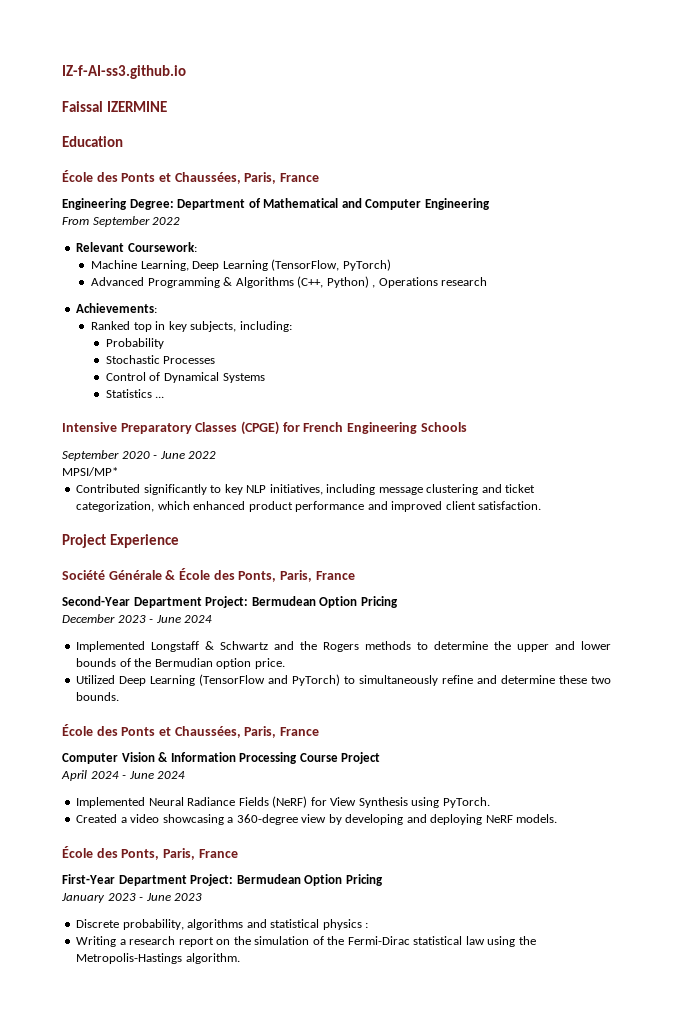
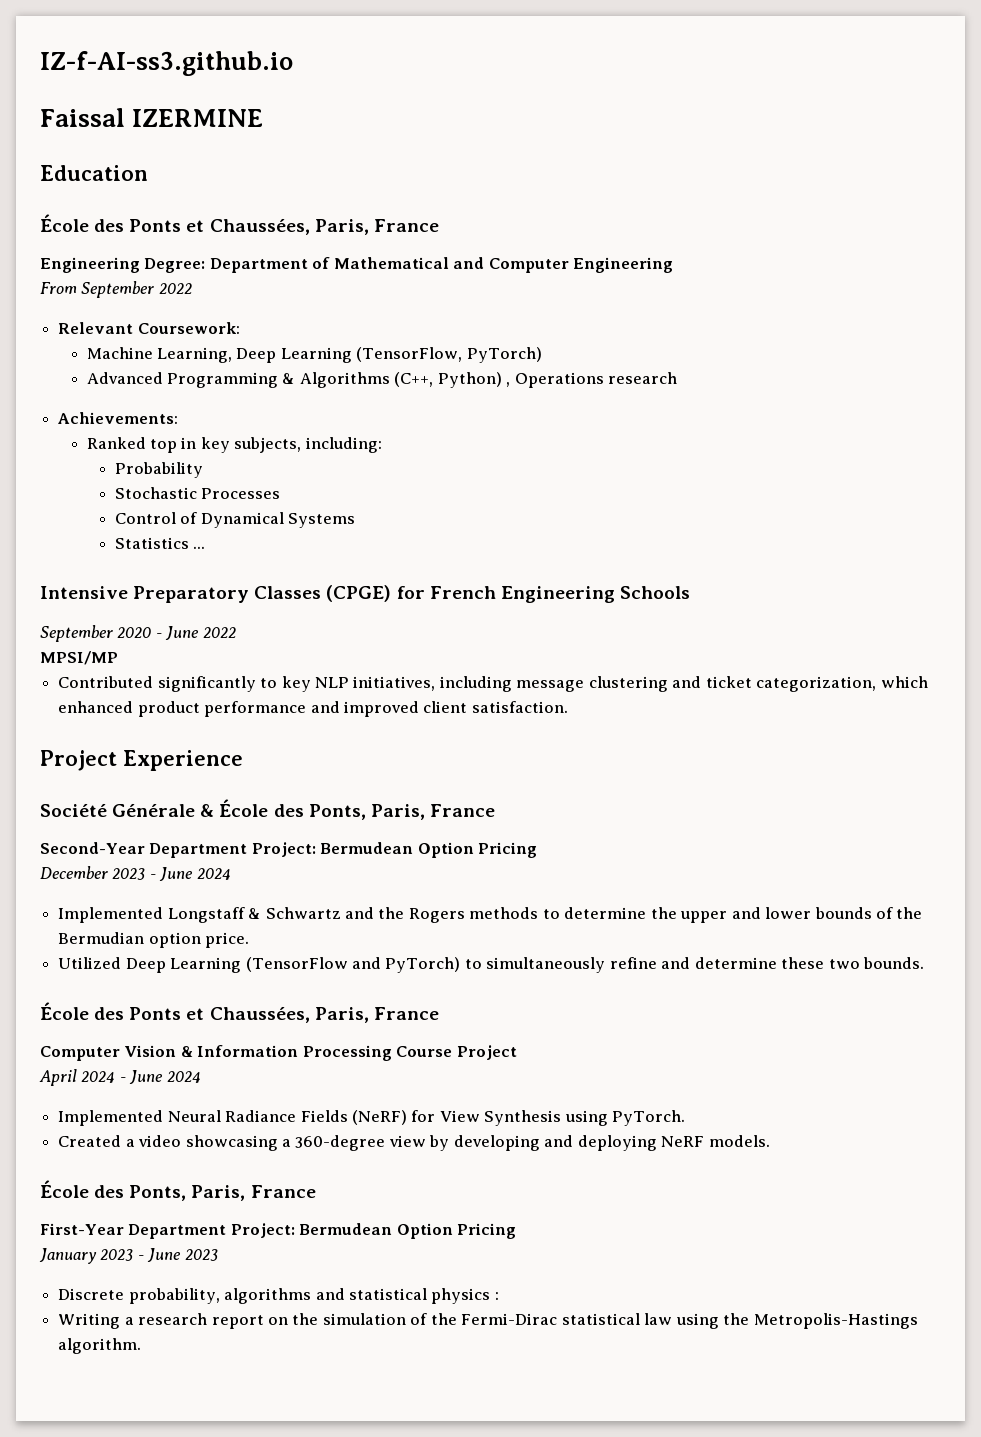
[62,467,118,476] MPSI/MP* -> [40,651,118,665] MPSI/MP

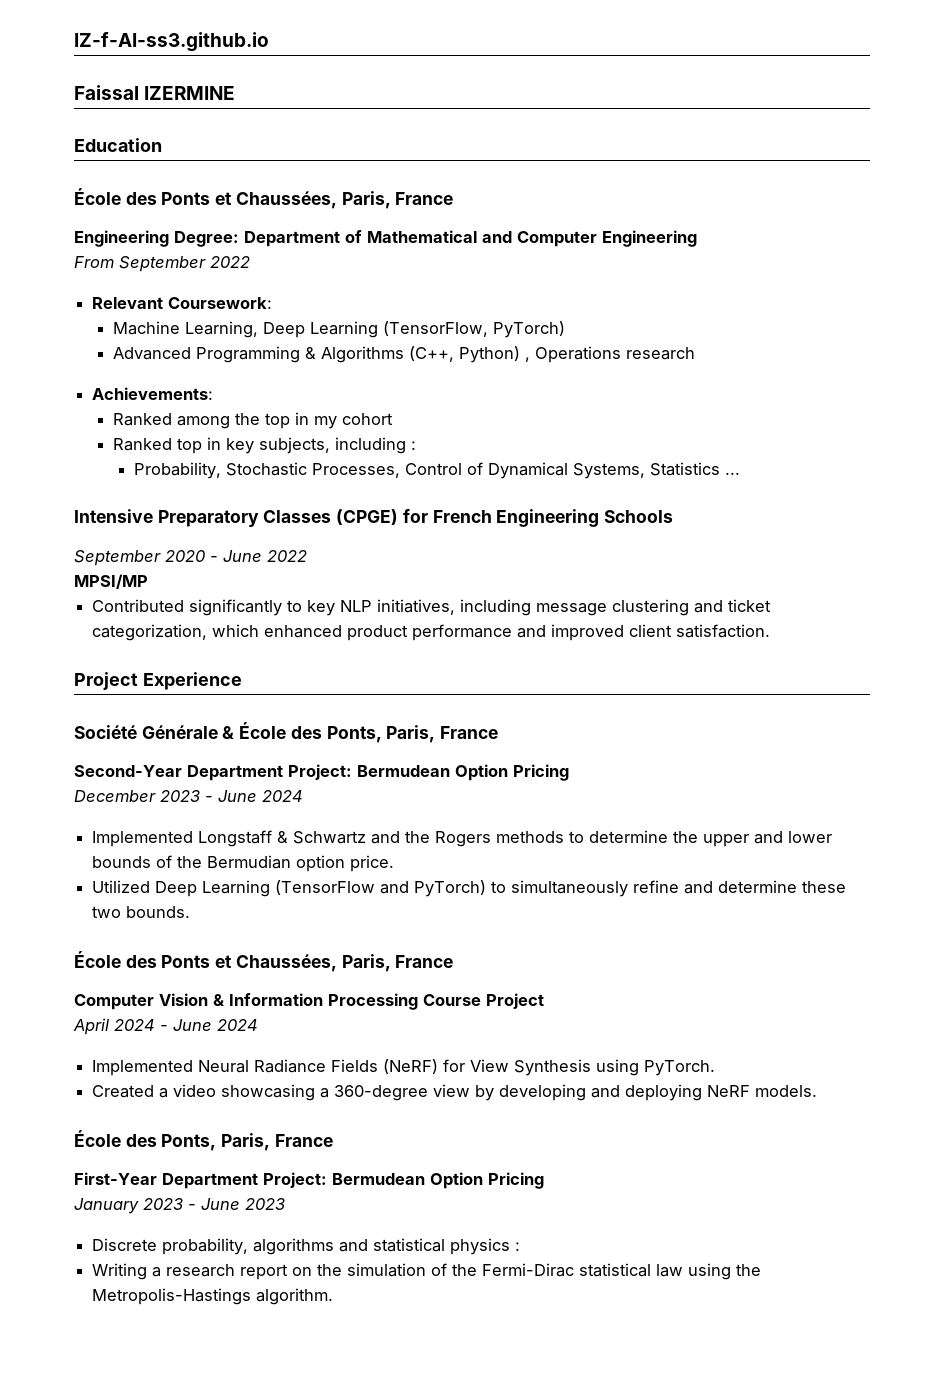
(179, 418) none -> [112,412,393,429] // Ranked among the top in my cohort
[305,437,382,453] [114,462,203,478] [114,487,281,499] including: // Probability // Stochastic Processes // -> [334,437,416,454] [133,462,400,479] including : // Probability, Stochastic Processes,
[288,513,356,528] Systems // -> [572,463,645,479] Systems,

